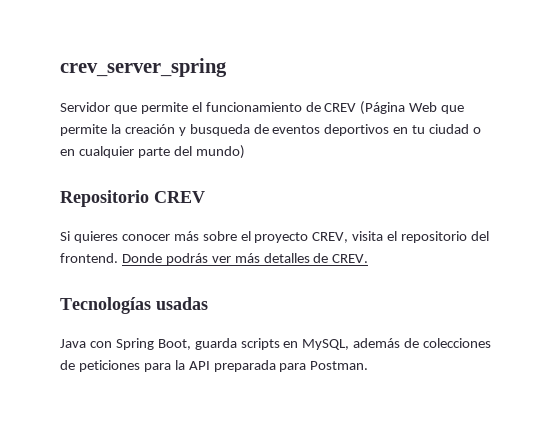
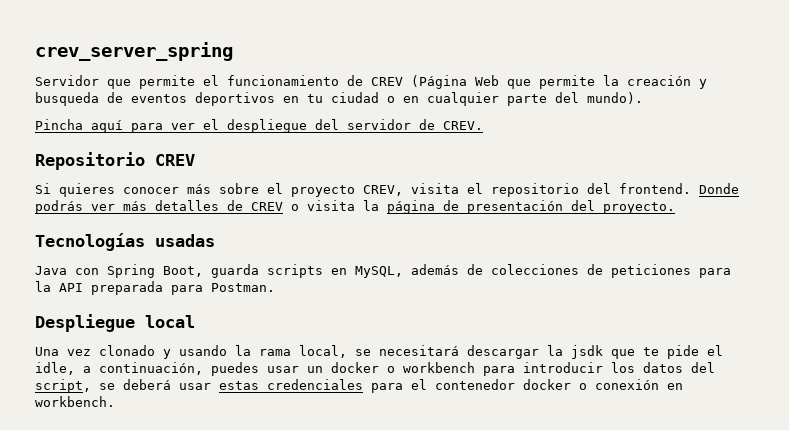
[195,145,245,159] mundo) -> [587,92,643,104] [35,119,483,133] mundo). // Pincha aquí para ver el despliegue del servidor de CREV.
[332,254,369,263] CREV. -> [251,200,675,214] CREV o visita la página de presentación del proyecto.
(369, 365) none -> [35,314,195,332] [35,345,723,359] [35,362,715,376] [35,379,683,393] [35,396,115,407] // Despliegue local // Una vez clonado y usando la rama local, se necesitará descargar la jsdk que te pide el idle, a continuación, puedes usar un docker o workbench para introducir los datos del script, se deberá usar estas credenciales para el contenedor docker o conexión en workbench.

